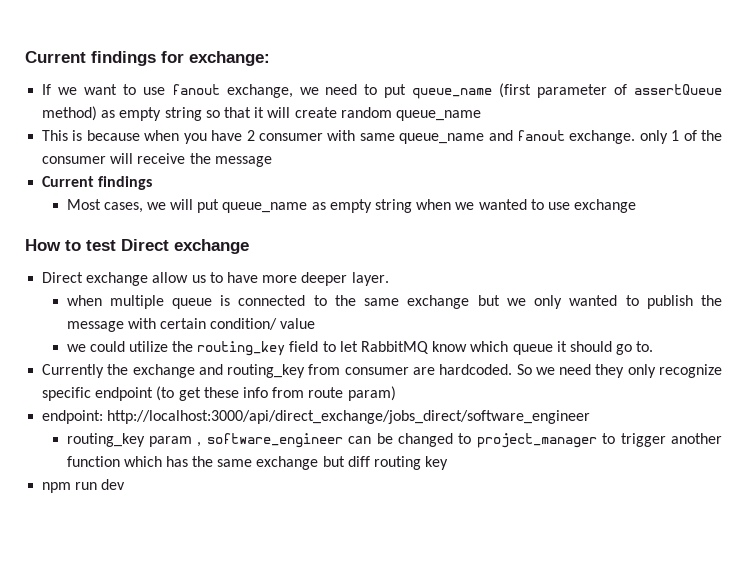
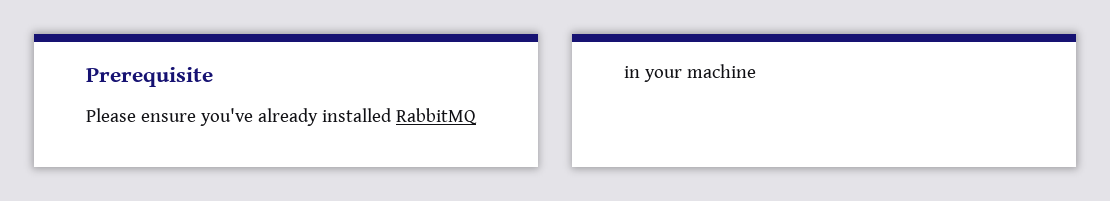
[25,51,270,66] [42,83,722,99] [42,106,481,121] [42,130,722,144] [42,153,272,167] [42,176,153,190] [66,199,637,213] [25,239,249,254] [42,272,389,286] [66,295,722,309] [66,318,316,332] [66,341,654,356] [42,364,722,378] [42,386,396,401] [42,410,591,424] [66,433,722,448] [66,456,449,470] [42,479,126,493] Current findings for exchange: // If we want to use fanout exchange, we need to put queue_name (first parameter of assertQueue method) as empty string so that it will create random queue_name // This is because when you have 2 consumer with same queue_name and fanout exchange. only 1 of the consumer will receive the message // Current findings // Most cases, we will put queue_name as empty string when we wanted to use exchange // How to test Direct exchange // Direct exchange allow us to have more deeper layer. // when multiple queue is connected to the same exchange but we only wanted to publish the message with certain condition/ value // we could utilize the routing_key field to let RabbitMQ know which queue it should go to. // Currently the exchange and routing_key from consumer are hardcoded. So we need they only recognize specific endpoint (to get these info from route param) // endpoint: http://localhost:3000/api/direct_exchange/jobs_direct/software_engineer // routing_key param , software_engineer can be changed to project_manager to trigger another function which has the same exchange but diff routing key // npm run dev -> [86,67,213,87] [86,108,477,126] [624,64,756,82] Prerequisite // Please ensure you've already installed RabbitMQ in your machine

